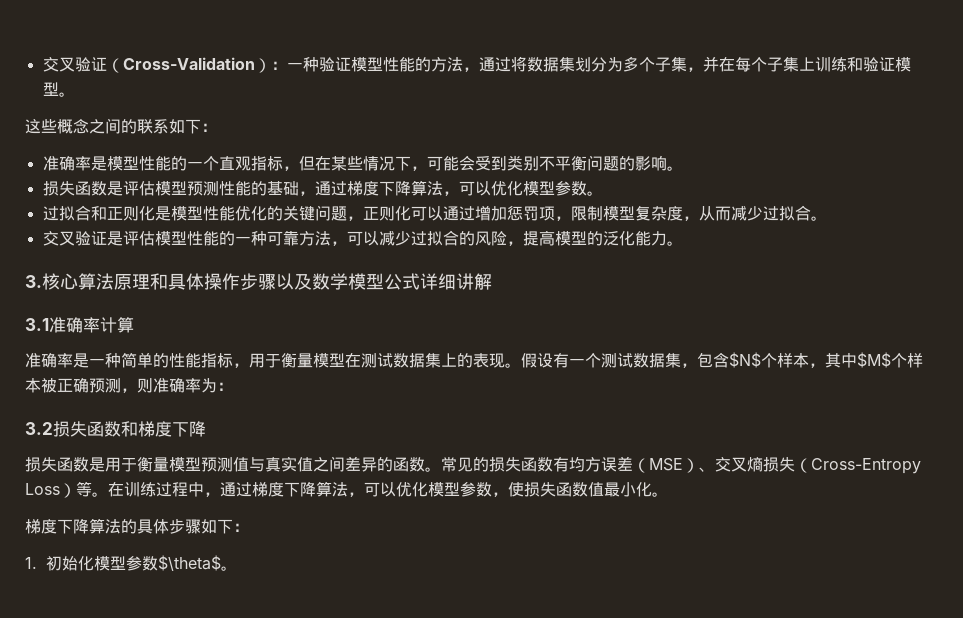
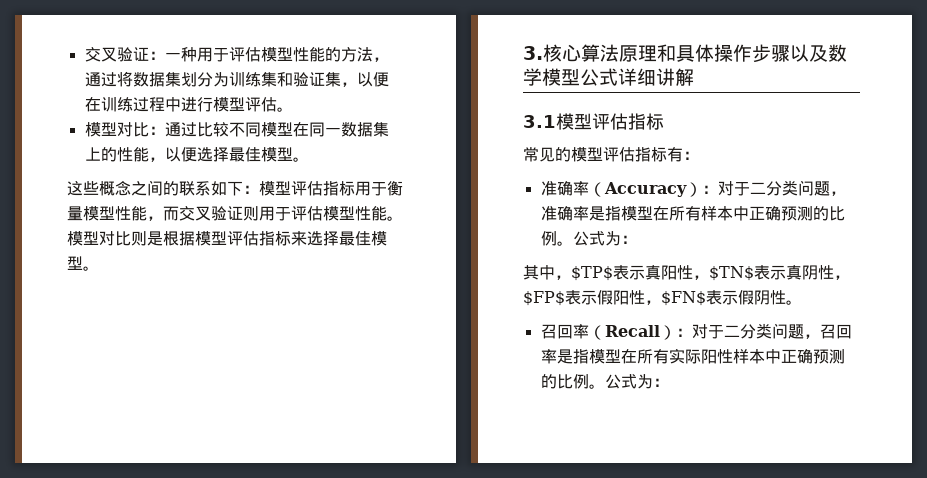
[42,57,351,73] 交叉验证（Cross-Validation）：一种验证 -> [84,47,261,62] 交叉验证：一种用于评估
[622,56,895,72] 多个子集，并在每个子集上训练和验证 -> [228,72,389,87] [84,97,293,112] [84,122,389,137] [84,147,261,162] 训练集和验证集，以便在训练过程中进行模型评估。 // 模型对比：通过比较不同模型在同一数据集上的性能，以便选择最佳
[42,155,683,171] [42,180,603,196] [42,205,827,221] [42,230,667,246] // 准确率是模型性能的一个直观指标，但在某些情况下，可能会受到类别不平衡问题的影响。 // 损失函数是评估模型预测性能的基础，通过梯度下降算法，可以优化模型参数。 // 过拟合和正则化是模型性能优化的关键问题，正则化可以通过增加惩罚项，限制模型复杂度，从而减少过拟合。 // 交叉验证是评估模型性能的一种可靠方法，可以减少过拟合的风险，提高模型的泛化能力 -> [259,181,403,196] [67,206,403,221] [67,231,387,246] [67,256,83,270] 模型评估指标用于衡量模型性能，而交叉验证则用于评估模型性能。模型对比则是根据模型评估指标来选择最佳模型
[49,317,134,333] [25,352,923,368] [25,378,233,393] [25,421,206,437] [25,456,921,474] [25,481,668,498] [25,518,249,534] [25,555,237,571] 准确率计算 // 准确率是一种简单的性能指标，用于衡量模型在测试数据集上的表现。假设有一个测试数据集，包含$N$个样本，其中$M$个样本被正确预测，则准确率为： // 3.2损失函数和梯度下降 // 损失函数是用于衡量模型预测值与真实值之间差异的函数。常见的损失函数有均方误差（MSE）、交叉熵损失（Cross-Entropy Loss）等。在训练过程中，通过梯度下降算法，可以优化模型参数，使损失函数值最小化。 // 梯度下降算法的具体步骤如下： // 1.初始化模型参数$\theta$。 -> [556,113,664,130] [523,147,699,162] [540,180,846,197] [540,206,845,221] [540,231,637,246] [523,265,850,281] [523,290,802,306] [540,323,852,340] [540,348,845,364] [540,374,669,389] 模型评估指标 // 常见的模型评估指标有： // 准确率（Accuracy）：对于二分类问题，准确率是指模型在所有样本中正确预测的比例。公式为： // 其中，$TP$表示真阳性，$TN$表示真阴性，$FP$表示假阳性，$FN$表示假阴性。 // 召回率（Recall）：对于二分类问题，召回率是指模型在所有实际阳性样本中正确预测的比例。公式为：

